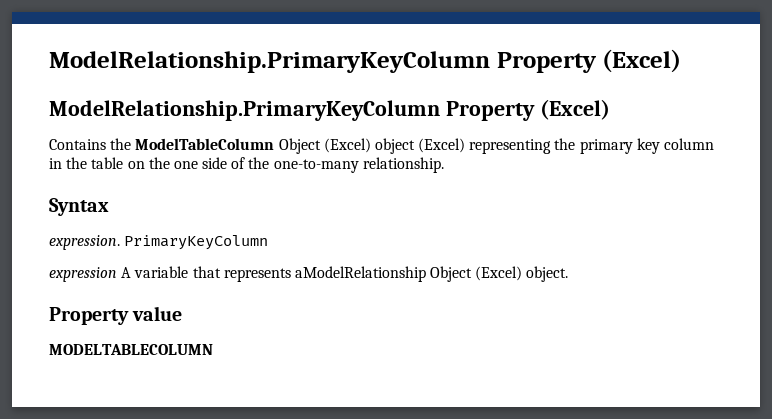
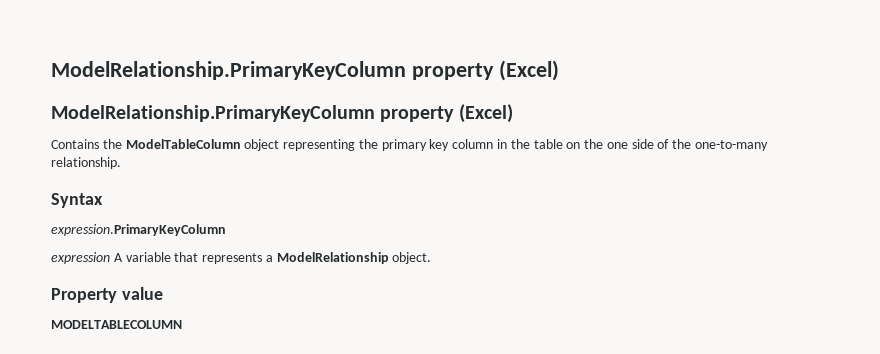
[49,51,597,73] ModelRelationship.PrimaryKeyColumn Property -> [51,61,494,80] ModelRelationship.PrimaryKeyColumn property
[445,101,535,121] Property -> [380,106,455,122] property
[278,138,466,154] Object (Excel) object (Excel) -> [244,139,280,151] object
[49,235,269,250] expression. PrimaryKeyColumn -> [51,224,226,236] expression.PrimaryKeyColumn
[294,266,523,282] aModelRelationship Object (Excel) -> [265,252,389,264] a ModelRelationship

